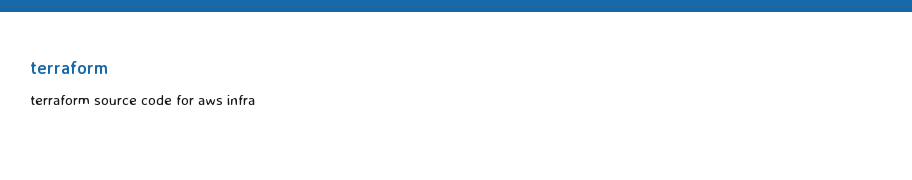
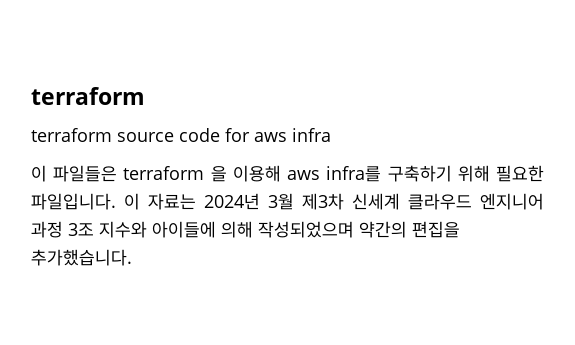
(255, 100) none -> [31,165,544,182] [31,193,544,210] [31,221,460,238] [31,249,132,266] // 이 파일들은 terraform 을 이용해 aws infra를 구축하기 위해 필요한 파일입니다. 이 자료는 2024년 3월 제3차 신세계 클라우드 엔지니어 과정 3조 지수와 아이들에 의해 작성되었으며 약간의 편집을 추가했습니다.

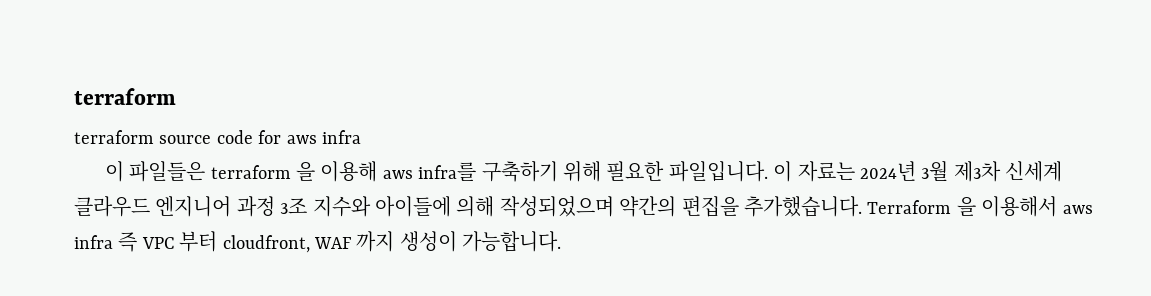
(132, 257) none -> [867,196,1093,217] [74,231,562,253] Terraform 을 이용해서 aws infra 즉 VPC 부터 cloudfront, WAF 까지 생성이 가능합니다.

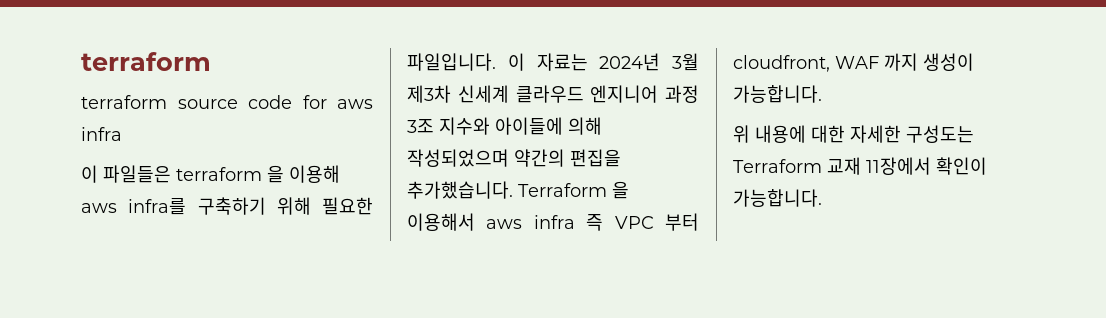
(562, 241) none -> [733,125,974,143] [733,157,987,175] [733,189,822,207] // 위 내용에 대한 자세한 구성도는 Terraform 교재 11장에서 확인이 가능합니다.

